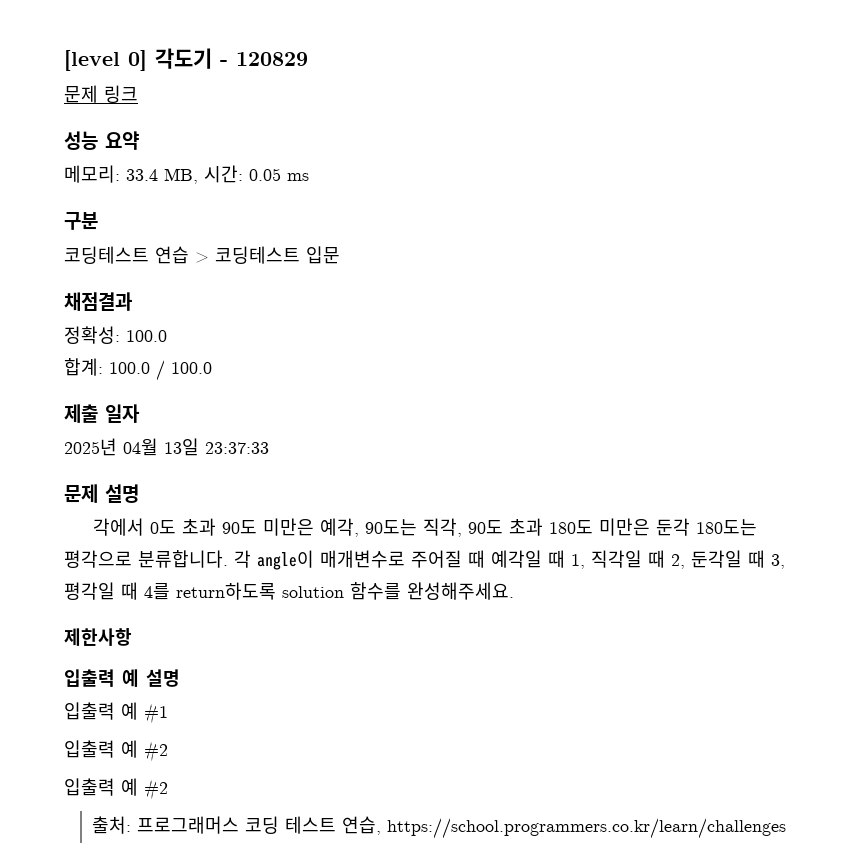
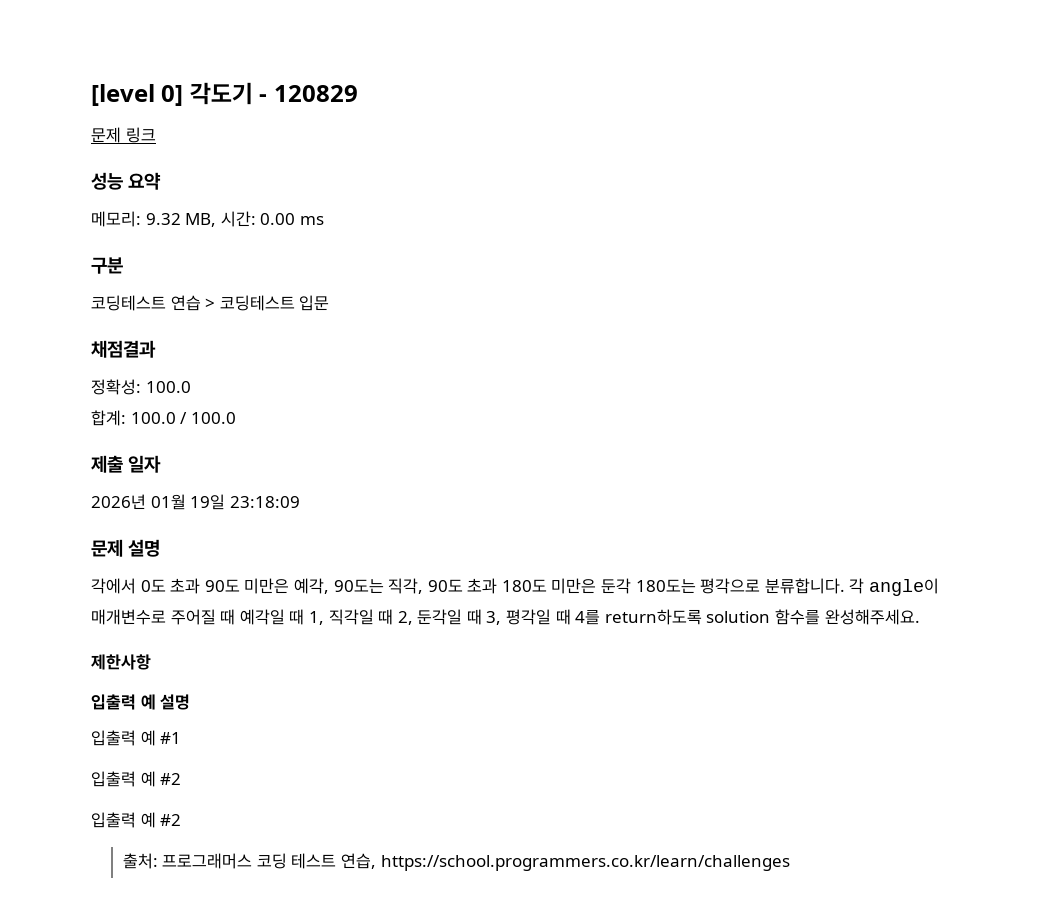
[126,169,158,181] 33.4 -> [145,213,181,225] 9.32
[249,168,281,181] 0.05 -> [260,213,296,225] 0.00
[64,438,269,456] 2025년 04월 13일 23:37:33 -> [91,494,300,510] 2026년 01월 19일 23:18:09

